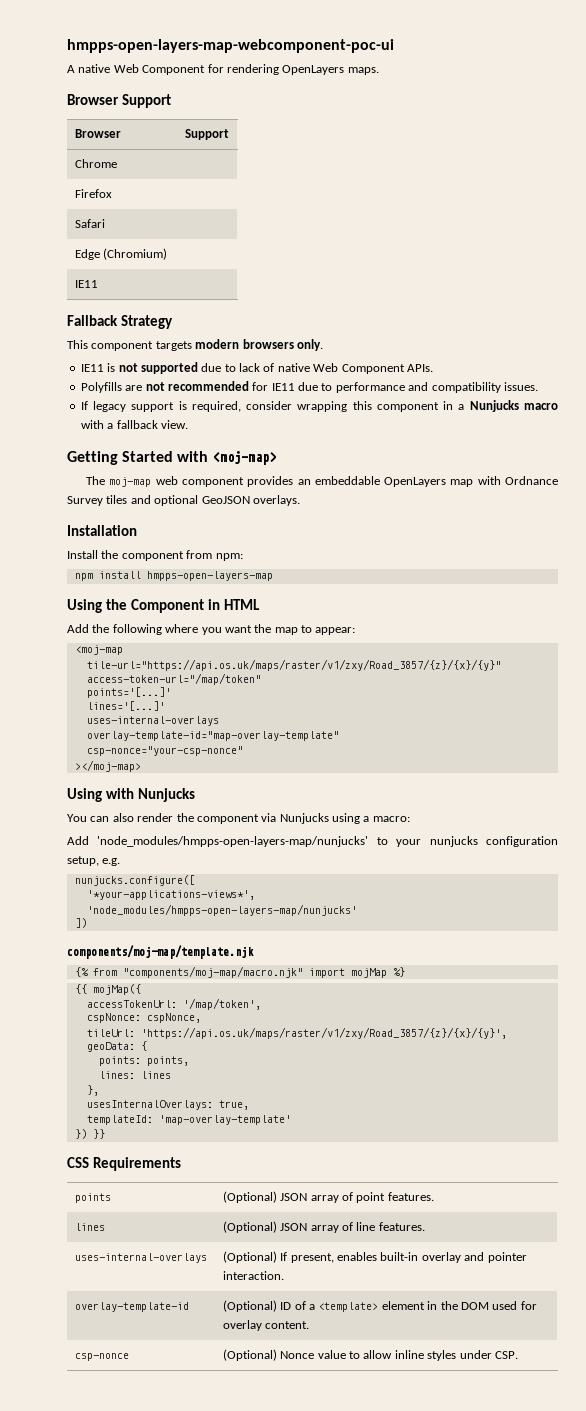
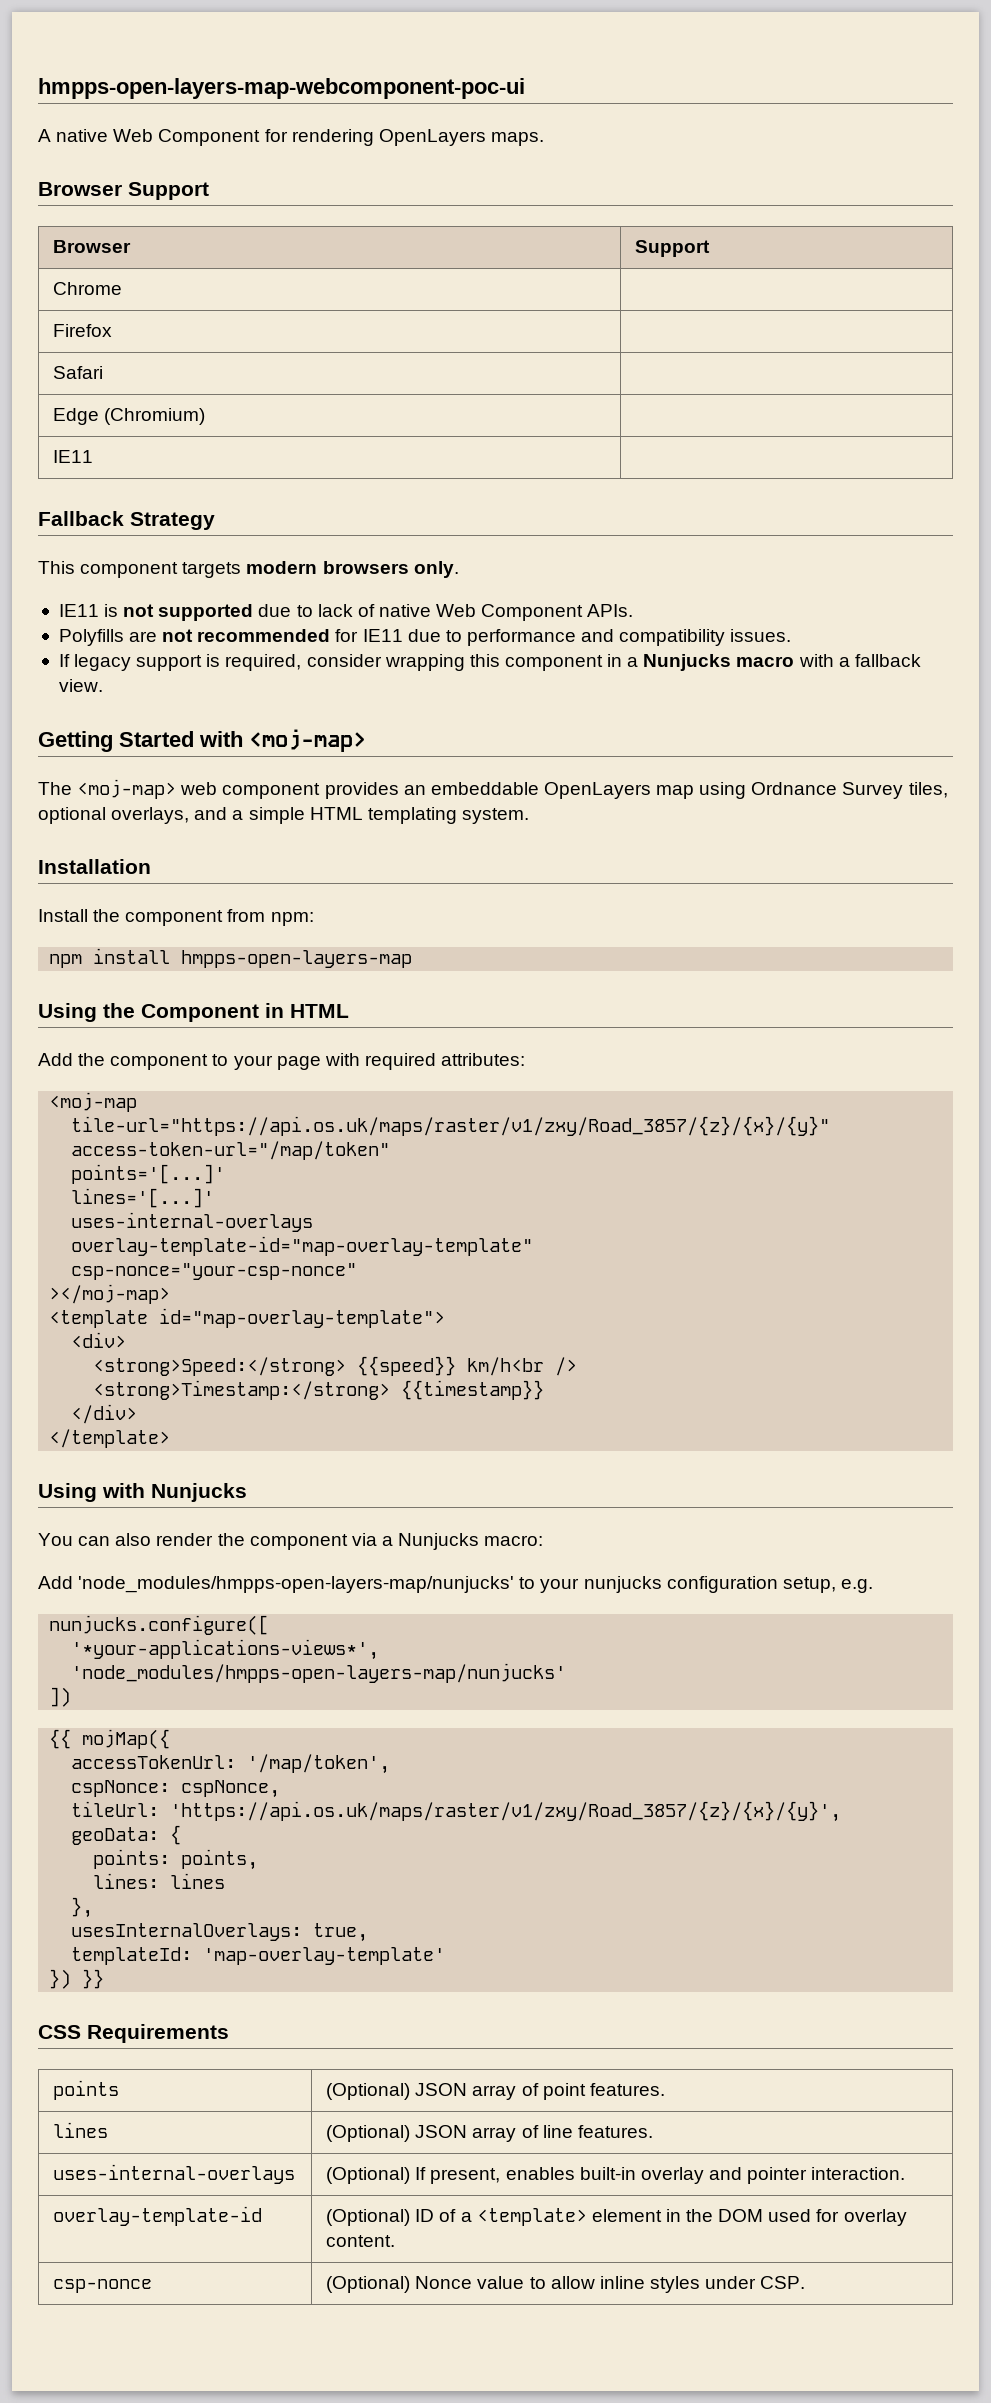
[109,477,152,487] moj-map -> [77,779,177,799] <moj-map>
[477,476,501,485] with -> [699,782,747,799] using
[106,495,300,506] tiles and optional GeoJSON overlays. -> [908,782,948,798] [38,807,529,824] tiles, optional overlays, and a simple HTML templating system.
[112,624,356,635] following where you want the map to appear: -> [110,1053,526,1070] component to your page with required attributes:
(141, 766) none -> [49,1308,446,1328] [71,1332,127,1348] [93,1356,578,1376] [93,1380,545,1400] [71,1404,138,1424] [49,1429,171,1448] // <template id="map-overlay-template"> // <div> // <strong>Speed:</strong> {{speed}} km/h<br /> // <strong>Timestamp:</strong> {{timestamp}} // </div> // </template>
[279,813,370,824] Nunjucks using a -> [381,1533,480,1550] a Nunjucks
[67,945,254,959] [74,966,405,978] // components/moj-map/template.njk // {% from "components/moj-map/macro.njk" import mojMap %} -> (72, 1697) none

